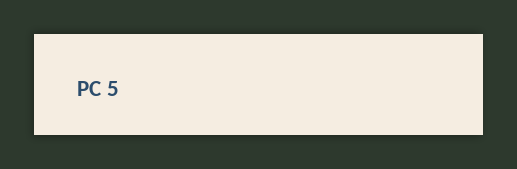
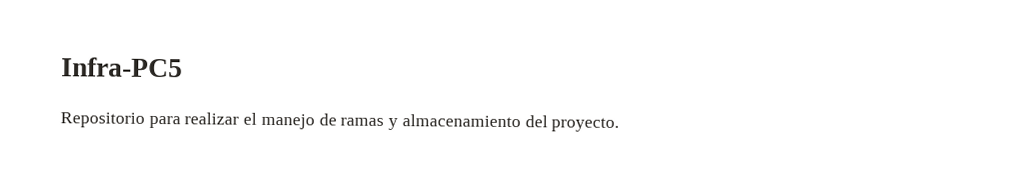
[77,81,120,96] PC 5 -> [61,57,183,78] [60,112,620,132] Infra-PC5 // Repositorio para realizar el manejo de ramas y almacenamiento del proyecto.

